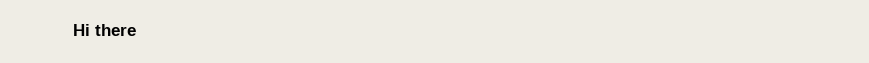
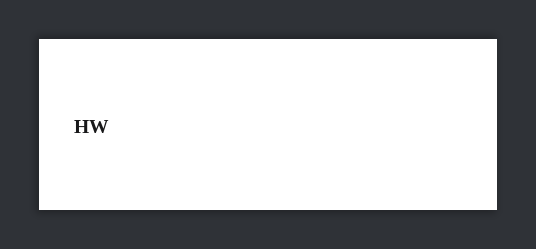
[73,24,136,36] Hi there -> [74,120,109,133] HW

